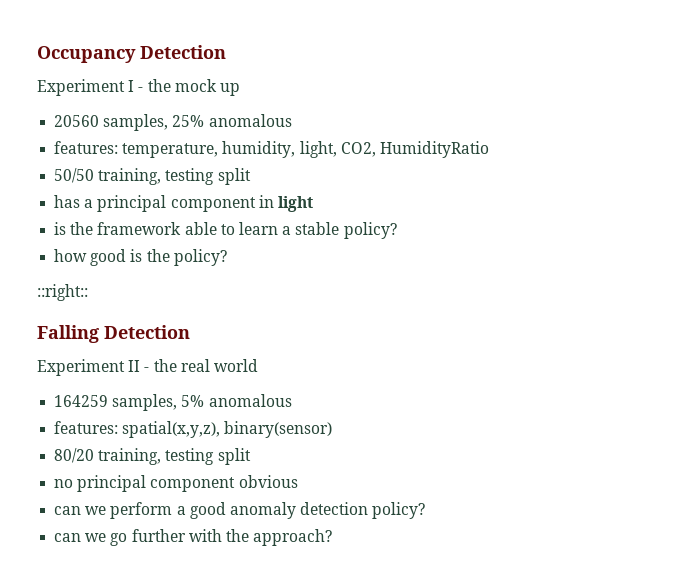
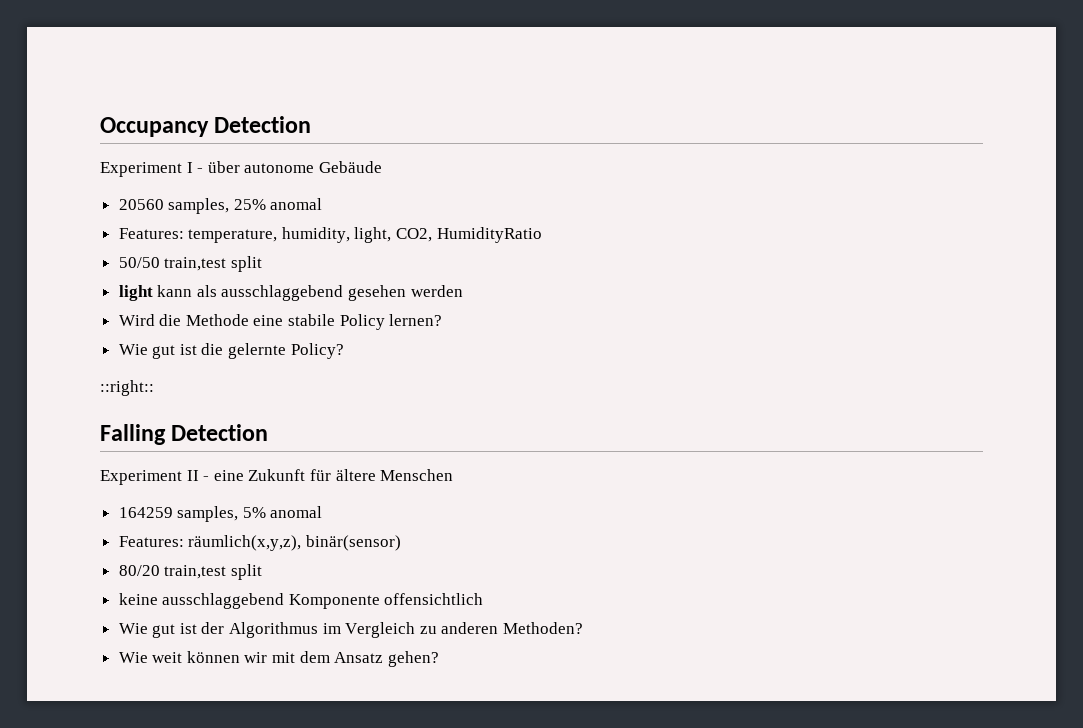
[147,79,240,96] the mock up -> [207,161,382,173] über autonome Gebäude
[208,114,292,127] [54,141,119,154] anomalous // features: -> [270,198,323,210] [118,228,184,239] anomal // Features:
[98,168,251,185] [54,195,313,212] [54,222,397,239] [54,249,227,266] training, testing split // has a principal component in light // is the framework able to learn a stable policy? // how good is the policy? -> [164,256,262,272] [118,285,463,301] [118,314,443,330] [118,343,344,359] train,test split // light kann als ausschlaggebend gesehen werden // Wird die Methode eine stabile Policy lernen? // Wie gut ist die gelernte Policy?
[153,359,258,372] the real world -> [213,469,454,481] eine Zukunft für ältere Menschen
[208,394,292,407] [54,421,333,438] anomalous // features: spatial(x,y,z), binary(sensor) -> [270,506,323,518] [118,535,401,551] anomal // Features: räumlich(x,y,z), binär(sensor)
[98,448,251,465] [54,475,298,492] [54,502,426,519] [54,529,333,546] training, testing split // no principal component obvious // can we perform a good anomaly detection policy? // can we go further with the approach? -> [164,564,262,580] [118,593,484,609] [118,622,584,638] [118,651,439,667] train,test split // keine ausschlaggebend Komponente offensichtlich // Wie gut ist der Algorithmus im Vergleich zu anderen Methoden? // Wie weit können wir mit dem Ansatz gehen?

